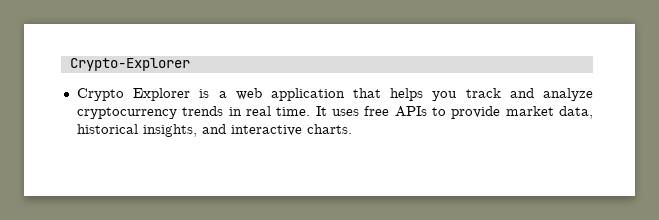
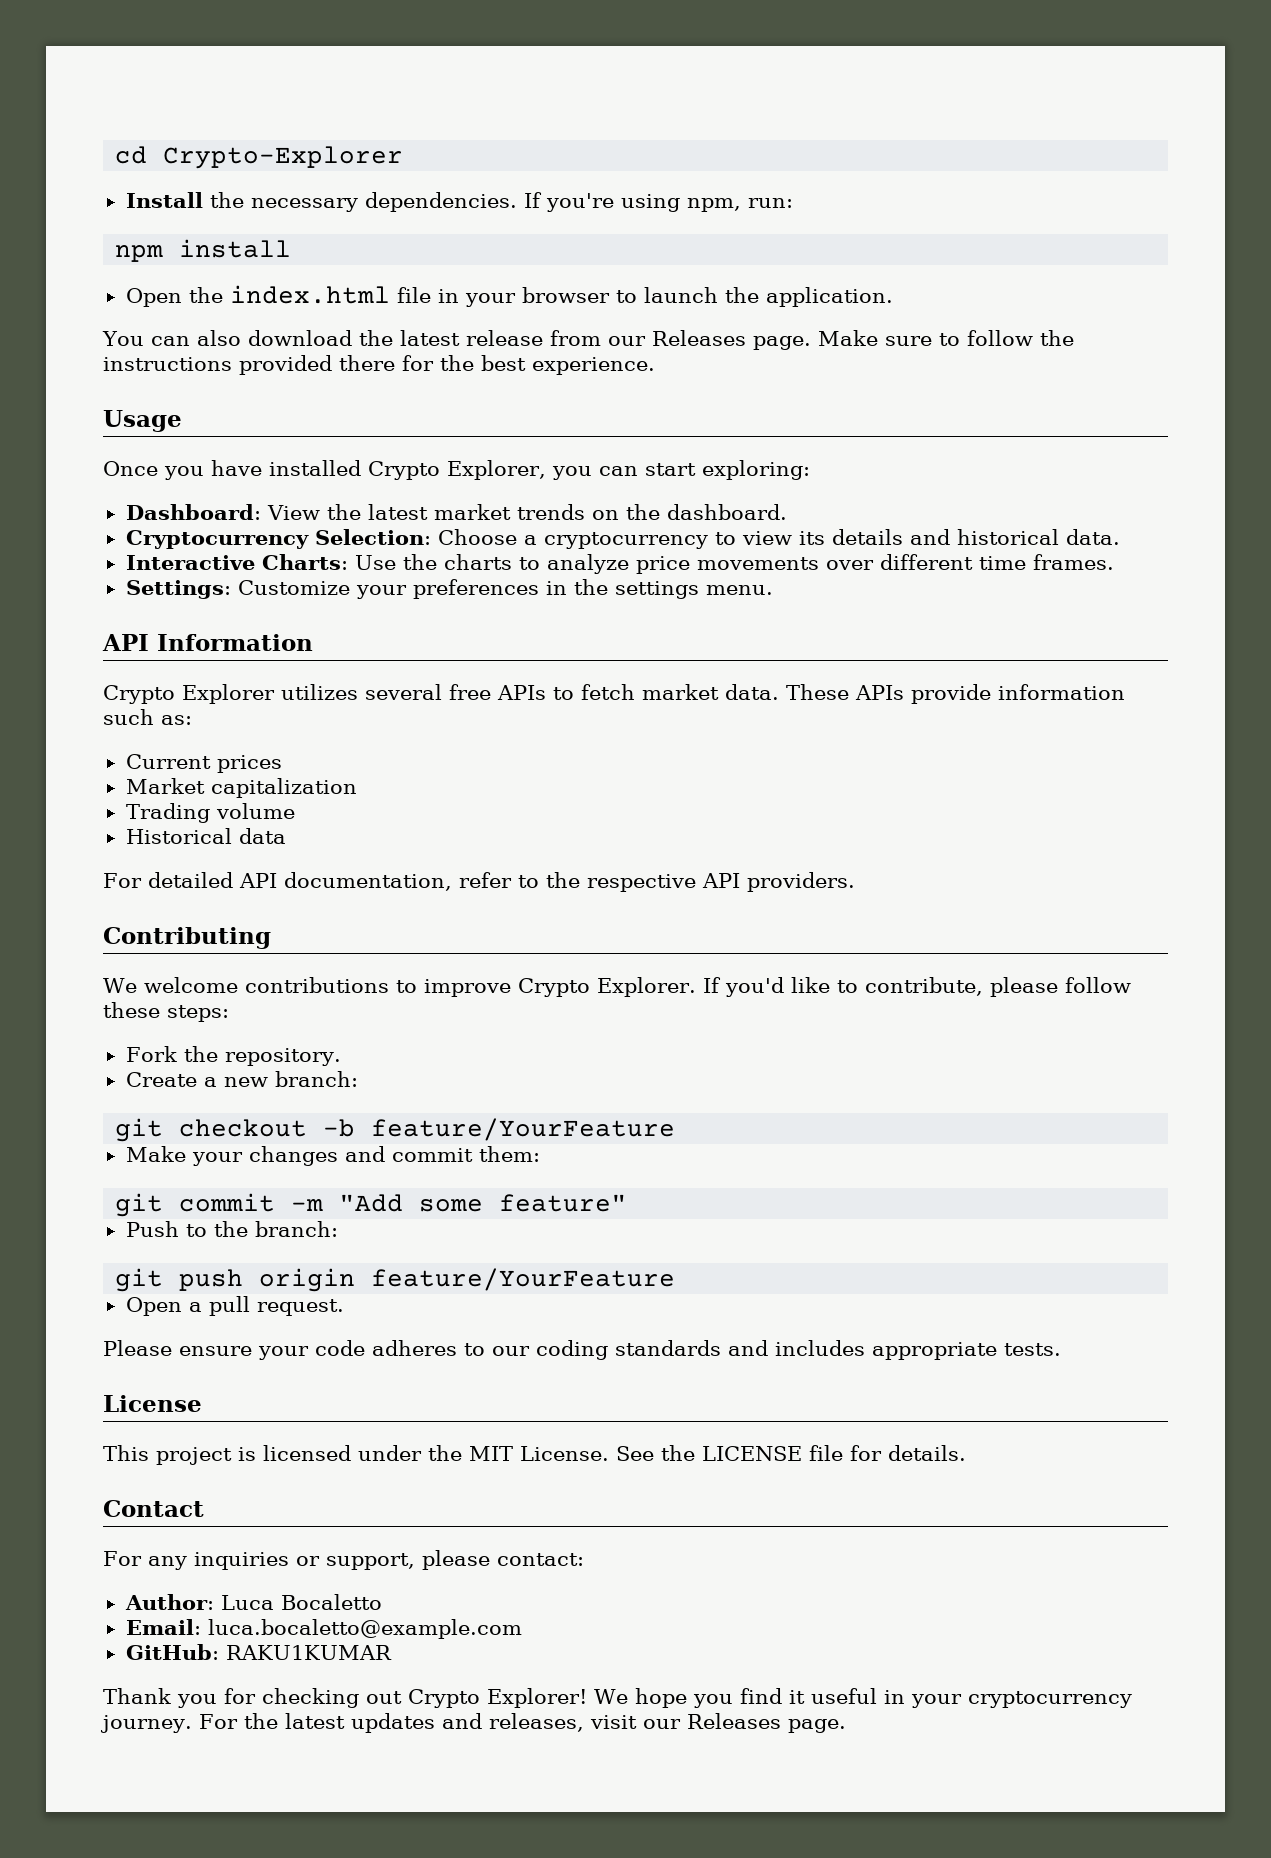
(69, 64) none -> [115,146,148,164] cd
[76,88,593,101] [76,106,593,119] [76,124,352,137] Crypto Explorer is a web application that helps you track and analyze cryptocurrency trends in real time. It uses free APIs to provide market data, historical insights, and interactive charts. -> [125,192,793,212] [115,239,292,262] [125,285,893,307] [102,330,1074,350] [103,355,655,375] [103,410,182,432] [103,460,810,480] [125,504,787,520] [125,529,1120,549] [125,554,1114,574] [125,579,773,599] [102,634,313,651] [103,684,1125,704] [103,709,192,725] [125,754,282,773] [125,778,357,798] [125,803,295,823] [125,828,286,844] [103,872,855,892] [103,927,271,949] [103,977,1131,997] [103,1002,229,1022] [125,1046,341,1066] [125,1071,358,1087] [115,1118,676,1142] [125,1146,540,1166] [115,1193,628,1217] [125,1221,338,1237] [115,1268,676,1292] [125,1296,344,1316] [103,1340,1061,1360] [103,1395,202,1412] [103,1445,966,1465] [103,1500,204,1517] [103,1550,584,1570] [124,1594,382,1610] [125,1619,522,1639] [125,1644,392,1660] [103,1688,1132,1708] [100,1713,846,1733] Install the necessary dependencies. If you're using npm, run: // npm install // Open the index.html file in your browser to launch the application. // You can also download the latest release from our Releases page. Make sure to follow the instructions provided there for the best experience. // Usage // Once you have installed Crypto Explorer, you can start exploring: // Dashboard: View the latest market trends on the dashboard. // Cryptocurrency Selection: Choose a cryptocurrency to view its details and historical data. // Interactive Charts: Use the charts to analyze price movements over different time frames. // Settings: Customize your preferences in the settings menu. // API Information // Crypto Explorer utilizes several free APIs to fetch market data. These APIs provide information such as: // Current prices // Market capitalization // Trading volume // Historical data // For detailed API documentation, refer to the respective API providers. // Contributing // We welcome contributions to improve Crypto Explorer. If you'd like to contribute, please follow these steps: // Fork the repository. // Create a new branch: // git checkout -b feature/YourFeature // Make your changes and commit them: // git commit -m "Add some feature" // Push to the branch: // git push origin feature/YourFeature // Open a pull request. // Please ensure your code adheres to our coding standards and includes appropriate tests. // License // This project is licensed under the MIT License. See the LICENSE file for details. // Contact // For any inquiries or support, please contact: // Author: Luca Bocaletto // Email: luca.bocaletto@example.com // GitHub: RAKU1KUMAR // Thank you for checking out Crypto Explorer! We hope you find it useful in your cryptocurrency journey. For the latest updates and releases, visit our Releases page.

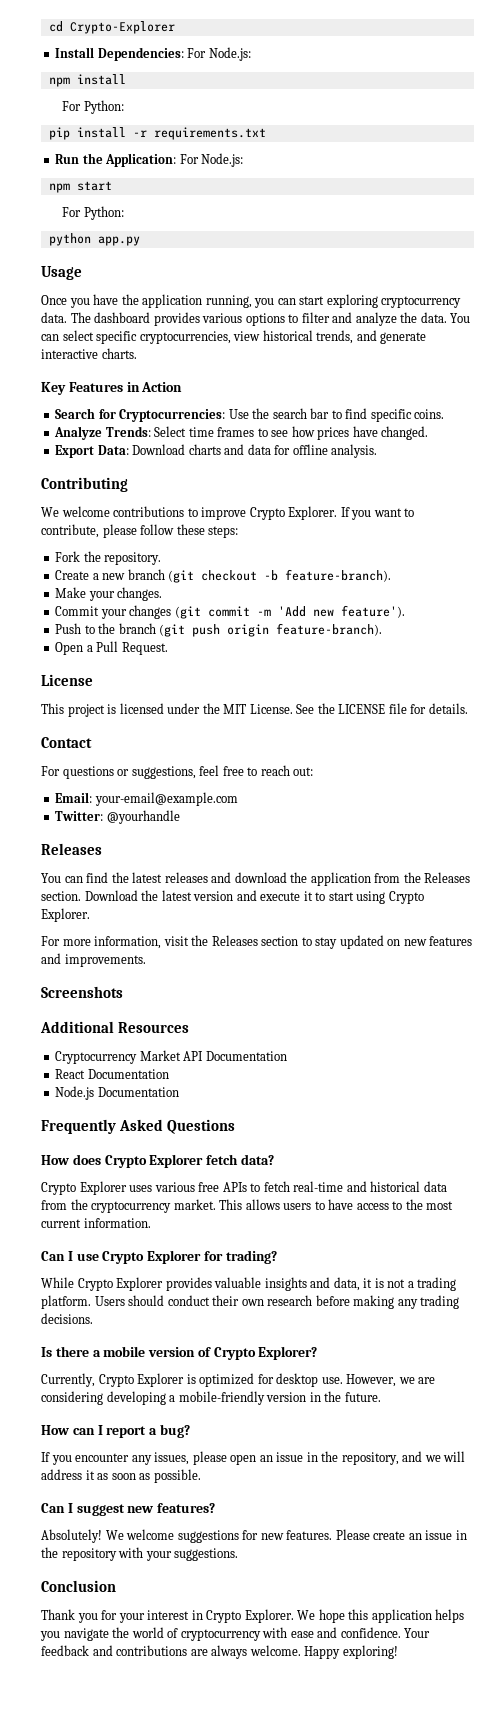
[209,192,793,212] [115,239,292,262] [125,285,893,307] [102,330,1074,350] [103,355,655,375] [103,410,182,432] [103,460,810,480] [125,504,787,520] [125,529,1120,549] [125,554,1114,574] [125,579,773,599] [102,634,313,651] [103,684,1125,704] [103,709,192,725] [125,754,282,773] [125,778,357,798] [125,803,295,823] [125,828,286,844] [103,872,855,892] the necessary dependencies. If you're using npm, run: // npm install // Open the index.html file in your browser to launch the application. // You can also download the latest release from our Releases page. Make sure to follow the instructions provided there for the best experience. // Usage // Once you have installed Crypto Explorer, you can start exploring: // Dashboard: View the latest market trends on the dashboard. // Cryptocurrency Selection: Choose a cryptocurrency to view its details and historical data. // Interactive Charts: Use the charts to analyze price movements over different time frames. // Settings: Customize your preferences in the settings menu. // API Information // Crypto Explorer utilizes several free APIs to fetch market data. These APIs provide information such as: // Current prices // Market capitalization // Trading volume // Historical data // For detailed API documentation, refer to the respective API providers. -> [97,47,251,61] [48,74,126,87] [62,100,124,114] [48,127,266,140] [55,153,244,167] [48,181,112,193] [62,206,124,220] [48,233,140,246] [41,266,82,280] [41,294,462,308] [41,312,471,326] [41,330,427,344] [41,348,137,359] [41,382,183,395] [55,408,445,422] [54,426,429,440] [55,444,378,458] Dependencies: For Node.js: // npm install // For Python: // pip install -r requirements.txt // Run the Application: For Node.js: // npm start // For Python: // python app.py // Usage // Once you have the application running, you can start exploring cryptocurrency data. The dashboard provides various options to filter and analyze the data. You can select specific cryptocurrencies, view historical trends, and generate interactive charts. // Key Features in Action // Search for Cryptocurrencies: Use the search bar to find specific coins. // Analyze Trends: Select time frames to see how prices have changed. // Export Data: Download charts and data for offline analysis.
[724,977,830,997] you'd like -> [351,508,402,520] you want
[274,1071,358,1087] [115,1118,164,1142] branch: // git -> [127,569,195,583] branch (git
[371,1118,676,1141] feature/YourFeature -> [285,569,392,582] feature-branch).
[248,1146,540,1166] [115,1193,628,1217] changes and commit them: // git commit -m "Add some feature" -> [117,587,163,601] [55,605,405,619] changes. // Commit your changes (git commit -m 'Add new feature').
[254,1221,338,1237] [115,1268,164,1292] branch: // git -> [118,623,186,637] branch (git
[371,1268,676,1291] feature/YourFeature -> [276,623,383,636] feature-branch).
[208,1296,344,1316] [103,1340,1061,1360] pull request. // Please ensure your code adheres to our coding standards and includes appropriate tests. -> [96,641,168,655] Pull Request.
[147,1550,584,1570] [124,1594,382,1610] [125,1619,522,1639] [125,1644,392,1660] [103,1688,1132,1708] [100,1713,846,1733] any inquiries or support, please contact: // Author: Luca Bocaletto // Email: luca.bocaletto@example.com // GitHub: RAKU1KUMAR // Thank you for checking out Crypto Explorer! We hope you find it useful in your cryptocurrency journey. For the latest updates and releases, visit our Releases page. -> [62,765,314,779] [55,792,238,806] [55,810,180,824] [41,843,102,855] [41,872,471,886] [41,890,424,904] [41,908,90,922] [41,935,473,949] [41,953,146,967] [41,986,123,998] [40,1021,190,1033] [55,1050,287,1064] [55,1069,169,1079] [55,1086,179,1100] [41,1119,236,1134] [41,1154,274,1168] [41,1181,447,1195] [41,1199,454,1213] [41,1218,151,1228] [41,1250,277,1264] [41,1277,457,1291] [41,1295,460,1309] [41,1313,93,1324] [41,1346,318,1360] [41,1373,436,1387] [41,1391,381,1405] [41,1424,190,1438] [41,1451,466,1465] [41,1469,201,1483] [41,1503,216,1516] [41,1529,467,1543] [41,1547,239,1561] [41,1580,116,1592] [41,1609,465,1623] [40,1627,431,1641] [41,1645,398,1659] questions or suggestions, feel free to reach out: // Email: your-email@example.com // Twitter: @yourhandle // Releases // You can find the latest releases and download the application from the Releases section. Download the latest version and execute it to start using Crypto Explorer. // For more information, visit the Releases section to stay updated on new features and improvements. // Screenshots // Additional Resources // Cryptocurrency Market API Documentation // React Documentation // Node.js Documentation // Frequently Asked Questions // How does Crypto Explorer fetch data? // Crypto Explorer uses various free APIs to fetch real-time and historical data from the cryptocurrency market. This allows users to have access to the most current information. // Can I use Crypto Explorer for trading? // While Crypto Explorer provides valuable insights and data, it is not a trading platform. Users should conduct their own research before making any trading decisions. // Is there a mobile version of Crypto Explorer? // Currently, Crypto Explorer is optimized for desktop use. However, we are considering developing a mobile-friendly version in the future. // How can I report a bug? // If you encounter any issues, please open an issue in the repository, and we will address it as soon as possible. // Can I suggest new features? // Absolutely! We welcome suggestions for new features. Please create an issue in the repository with your suggestions. // Conclusion // Thank you for your interest in Crypto Explorer. We hope this application helps you navigate the world of cryptocurrency with ease and confidence. Your feedback and contributions are always welcome. Happy exploring!

